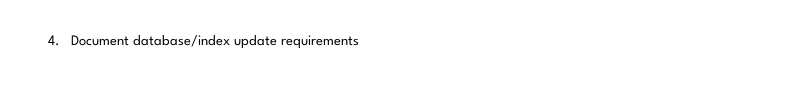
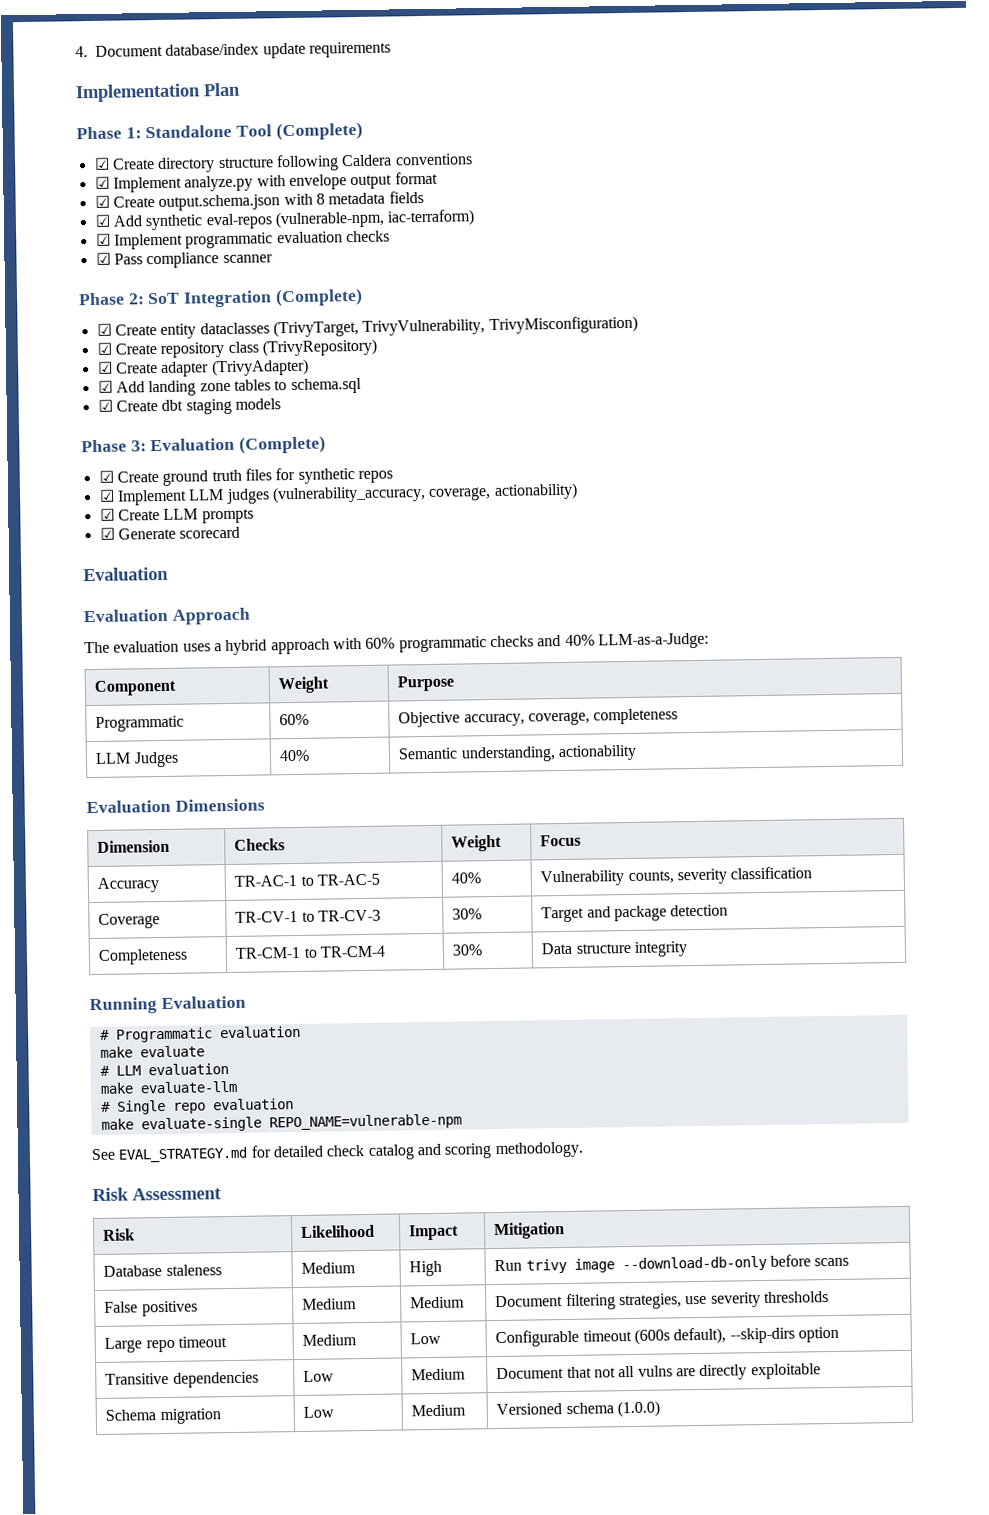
(360, 42) none -> [75,82,241,103] [76,121,363,141] [93,153,473,173] [94,171,438,193] [94,191,424,211] [94,209,476,231] [95,230,390,250] [95,252,273,269] [78,287,363,308] [96,315,638,339] [96,338,377,358] [97,358,309,377] [97,377,362,397] [97,398,281,415] [81,435,327,454] [98,467,393,486] [98,482,578,506] [99,508,254,524] [99,526,241,540] [83,566,169,582] [83,607,250,625] [84,632,709,656] [94,679,178,696] [278,676,331,694] [397,675,455,692] [95,715,185,732] [279,713,310,726] [398,708,679,728] [95,751,179,768] [279,749,311,762] [398,744,638,763] [86,798,265,814] [97,839,171,853] [234,838,286,851] [451,834,503,852] [540,834,582,847] [97,877,160,893] [234,873,381,887] [451,872,482,884] [540,866,813,887] [98,913,161,929] [235,909,382,923] [452,908,483,920] [541,904,729,923] [98,948,189,965] [235,945,386,959] [452,944,483,956] [541,941,689,957] [89,995,246,1015] [99,1025,301,1043] [99,1045,205,1058] [99,1063,229,1076] [99,1080,237,1094] [100,1098,294,1115] [100,1113,462,1133] [91,1141,584,1163] [92,1187,222,1202] [103,1228,136,1241] [301,1224,376,1238] [409,1224,460,1241] [493,1221,566,1240] [103,1264,222,1277] [301,1262,357,1274] [409,1260,443,1277] [494,1254,850,1274] [104,1300,198,1317] [302,1298,358,1310] [410,1296,466,1309] [495,1291,829,1310] [104,1336,228,1353] [302,1334,358,1346] [410,1332,442,1345] [495,1326,839,1348] [105,1371,259,1388] [303,1370,335,1382] [411,1368,467,1381] [496,1363,821,1380] [105,1408,221,1425] [303,1406,335,1418] [411,1404,467,1417] [496,1400,661,1418] // Implementation Plan // Phase 1: Standalone Tool (Complete) // ☑ Create directory structure following Caldera conventions // ☑ Implement analyze.py with envelope output format // ☑ Create output.schema.json with 8 metadata fields // ☑ Add synthetic eval-repos (vulnerable-npm, iac-terraform) // ☑ Implement programmatic evaluation checks // ☑ Pass compliance scanner // Phase 2: SoT Integration (Complete) // ☑ Create entity dataclasses (TrivyTarget, TrivyVulnerability, TrivyMisconfiguration) // ☑ Create repository class (TrivyRepository) // ☑ Create adapter (TrivyAdapter) // ☑ Add landing zone tables to schema.sql // ☑ Create dbt staging models // Phase 3: Evaluation (Complete) // ☑ Create ground truth files for synthetic repos // ☑ Implement LLM judges (vulnerability_accuracy, coverage, actionability) // ☑ Create LLM prompts // ☑ Generate scorecard // Evaluation // Evaluation Approach // The evaluation uses a hybrid approach with 60% programmatic checks and 40% LLM-as-a-Judge: // Component | Weight | Purpose // Programmatic | 60% | Objective accuracy, coverage, completeness // LLM Judges | 40% | Semantic understanding, actionability // Evaluation Dimensions // Dimension | Checks | Weight | Focus // Accuracy | TR-AC-1 to TR-AC-5 | 40% | Vulnerability counts, severity classification // Coverage | TR-CV-1 to TR-CV-3 | 30% | Target and package detection // Completeness | TR-CM-1 to TR-CM-4 | 30% | Data structure integrity // Running Evaluation // # Programmatic evaluation // make evaluate // # LLM evaluation // make evaluate-llm // # Single repo evaluation // make evaluate-single REPO_NAME=vulnerable-npm // See EVAL_STRATEGY.md for detailed check catalog and scoring methodology. // Risk Assessment // Risk | Likelihood | Impact | Mitigation // Database staleness | Medium | High | Run trivy image --download-db-only before scans // False positives | Medium | Medium | Document filtering strategies, use severity thresholds // Large repo timeout | Medium | Low | Configurable timeout (600s default), --skip-dirs option // Transitive dependencies | Low | Medium | Document that not all vulns are directly exploitable // Schema migration | Low | Medium | Versioned schema (1.0.0)

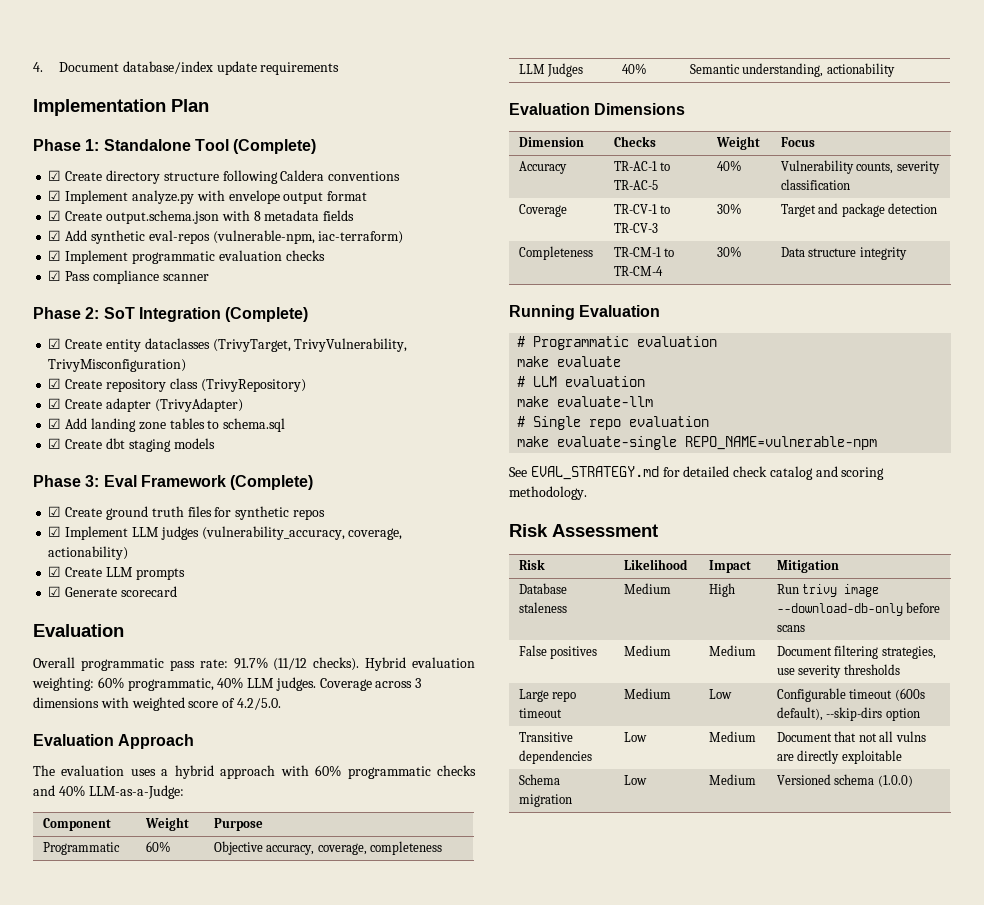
[150,437,236,452] Evaluation -> [103,475,226,487] Eval Framework
(169, 574) none -> [33,657,475,671] [32,677,422,691] [33,697,281,711] // Overall programmatic pass rate: 91.7% (11/12 checks). Hybrid evaluation weighting: 60% programmatic, 40% LLM judges. Coverage across 3 dimensions with weighted score of 4.2/5.0.

